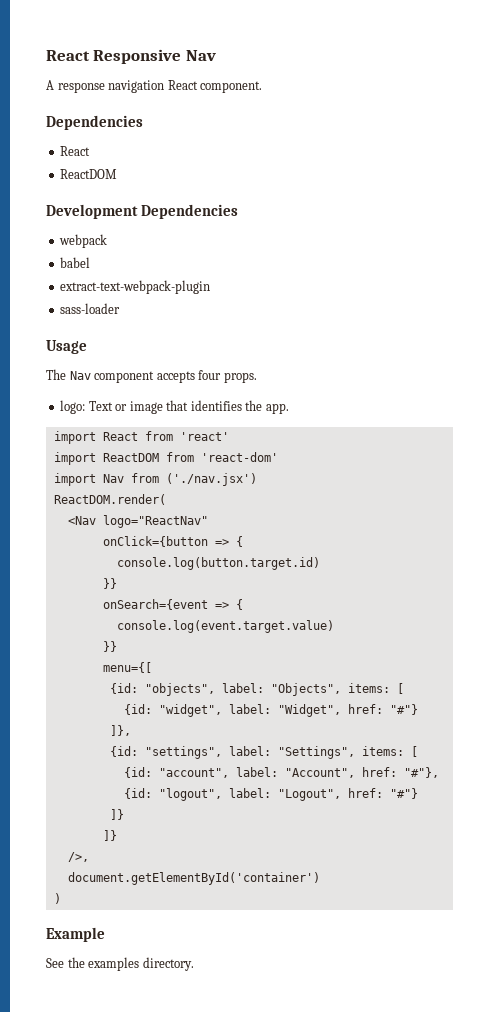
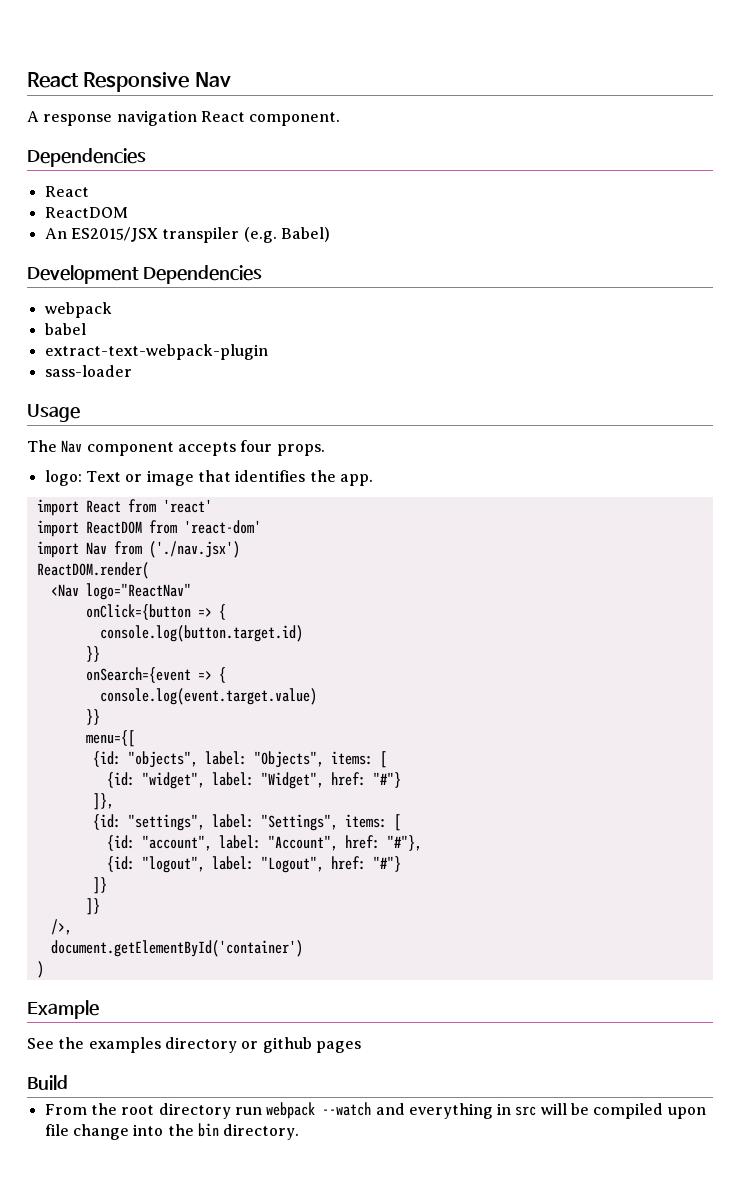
(118, 174) none -> [44,227,330,243] // An ES2015/JSX transpiler (e.g. Babel)
(140, 964) none -> [164,1037,361,1053] [27,1075,68,1090] [44,1102,706,1119] [44,1123,219,1140] directory or github pages // Build // From the root directory run webpack --watch and everything in src will be compiled upon file change into the bin

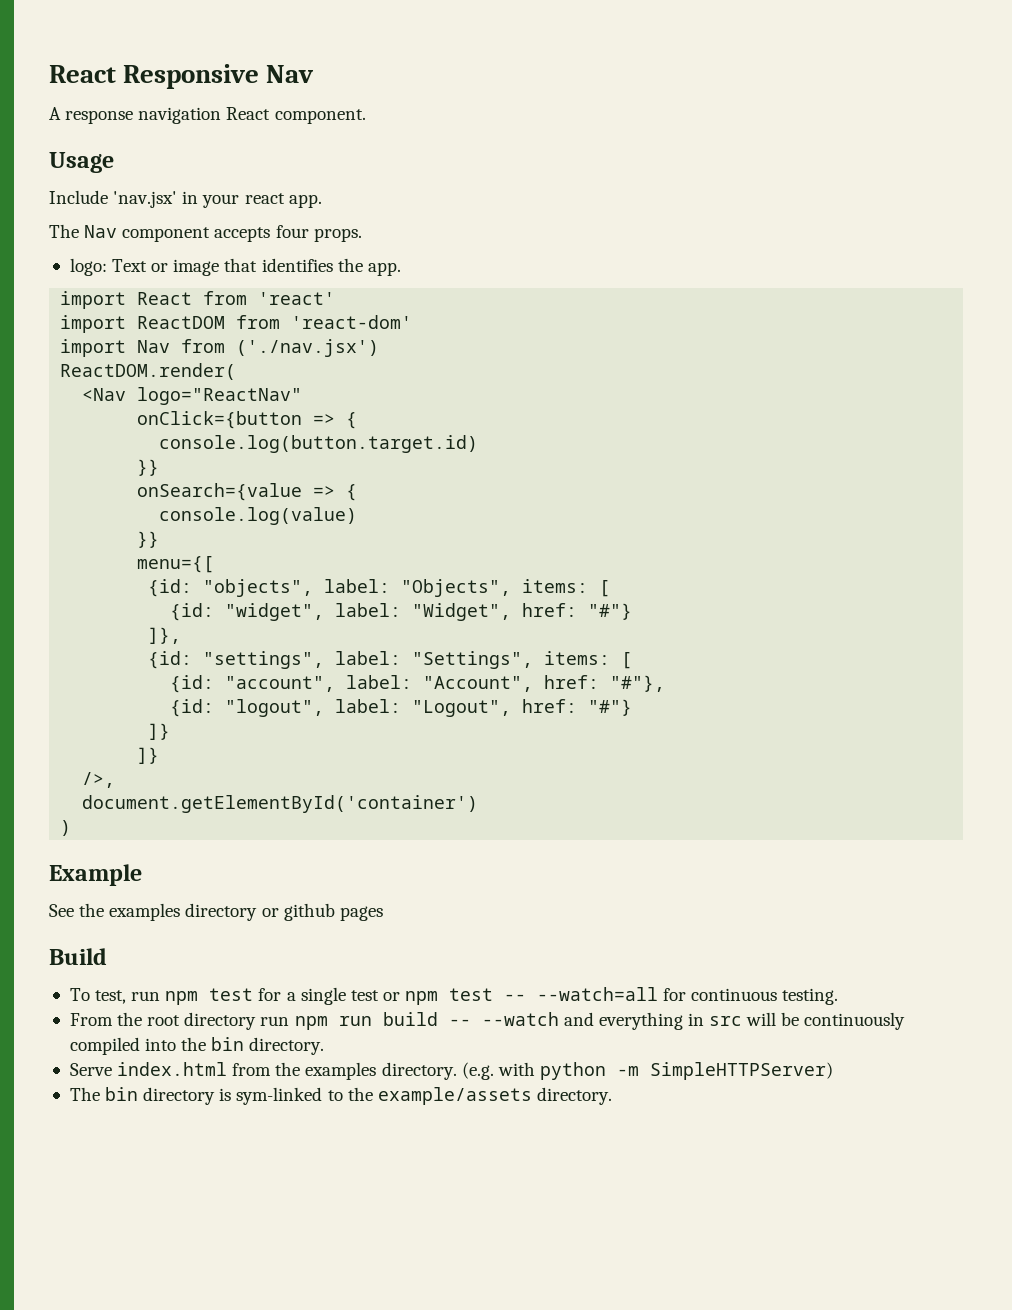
[27,148,146,167] [44,186,89,197] [44,207,128,218] [44,227,330,243] [27,265,262,284] [44,302,112,318] [44,323,86,335] [44,344,268,360] [44,365,132,377] [27,404,80,422] Dependencies // React // ReactDOM // An ES2015/JSX transpiler (e.g. Babel) // Development Dependencies // webpack // babel // extract-text-webpack-plugin // sass-loader // Usage -> [49,152,114,173] [49,190,322,208] Usage // Include 'nav.jsx' in your react app.
[85,667,226,683] [99,688,317,705] onSearch={event => { // console.log(event.target.value) -> [137,483,358,501] [159,507,358,525] onSearch={value => { // console.log(value)
(68, 1082) none -> [69,987,839,1005] // To test, run npm test for a single test or npm test -- --watch=all for continuous testing.
[266,1102,316,1119] webpack -> [294,1012,471,1030] npm run build --
[593,1103,706,1119] [44,1124,129,1140] compiled upon file change -> [804,1012,906,1030] [69,1037,140,1055] continuously compiled
(300, 1132) none -> [69,1062,833,1080] [69,1087,612,1105] // Serve index.html from the examples directory. (e.g. with python -m SimpleHTTPServer) // The bin directory is sym-linked to the example/assets directory.

